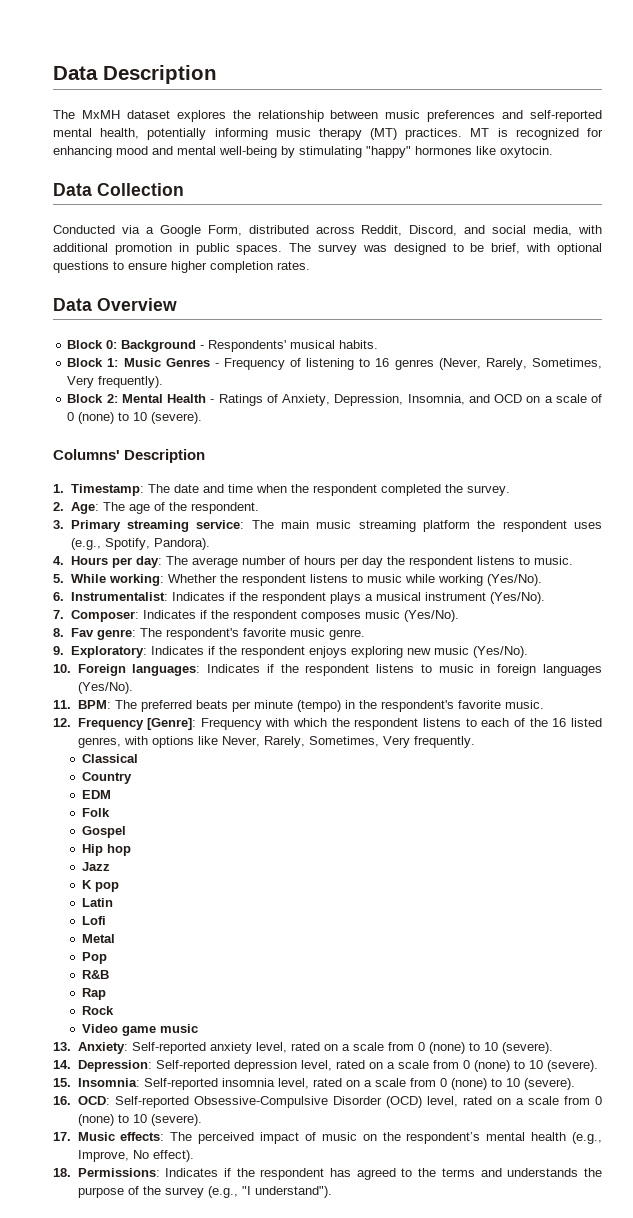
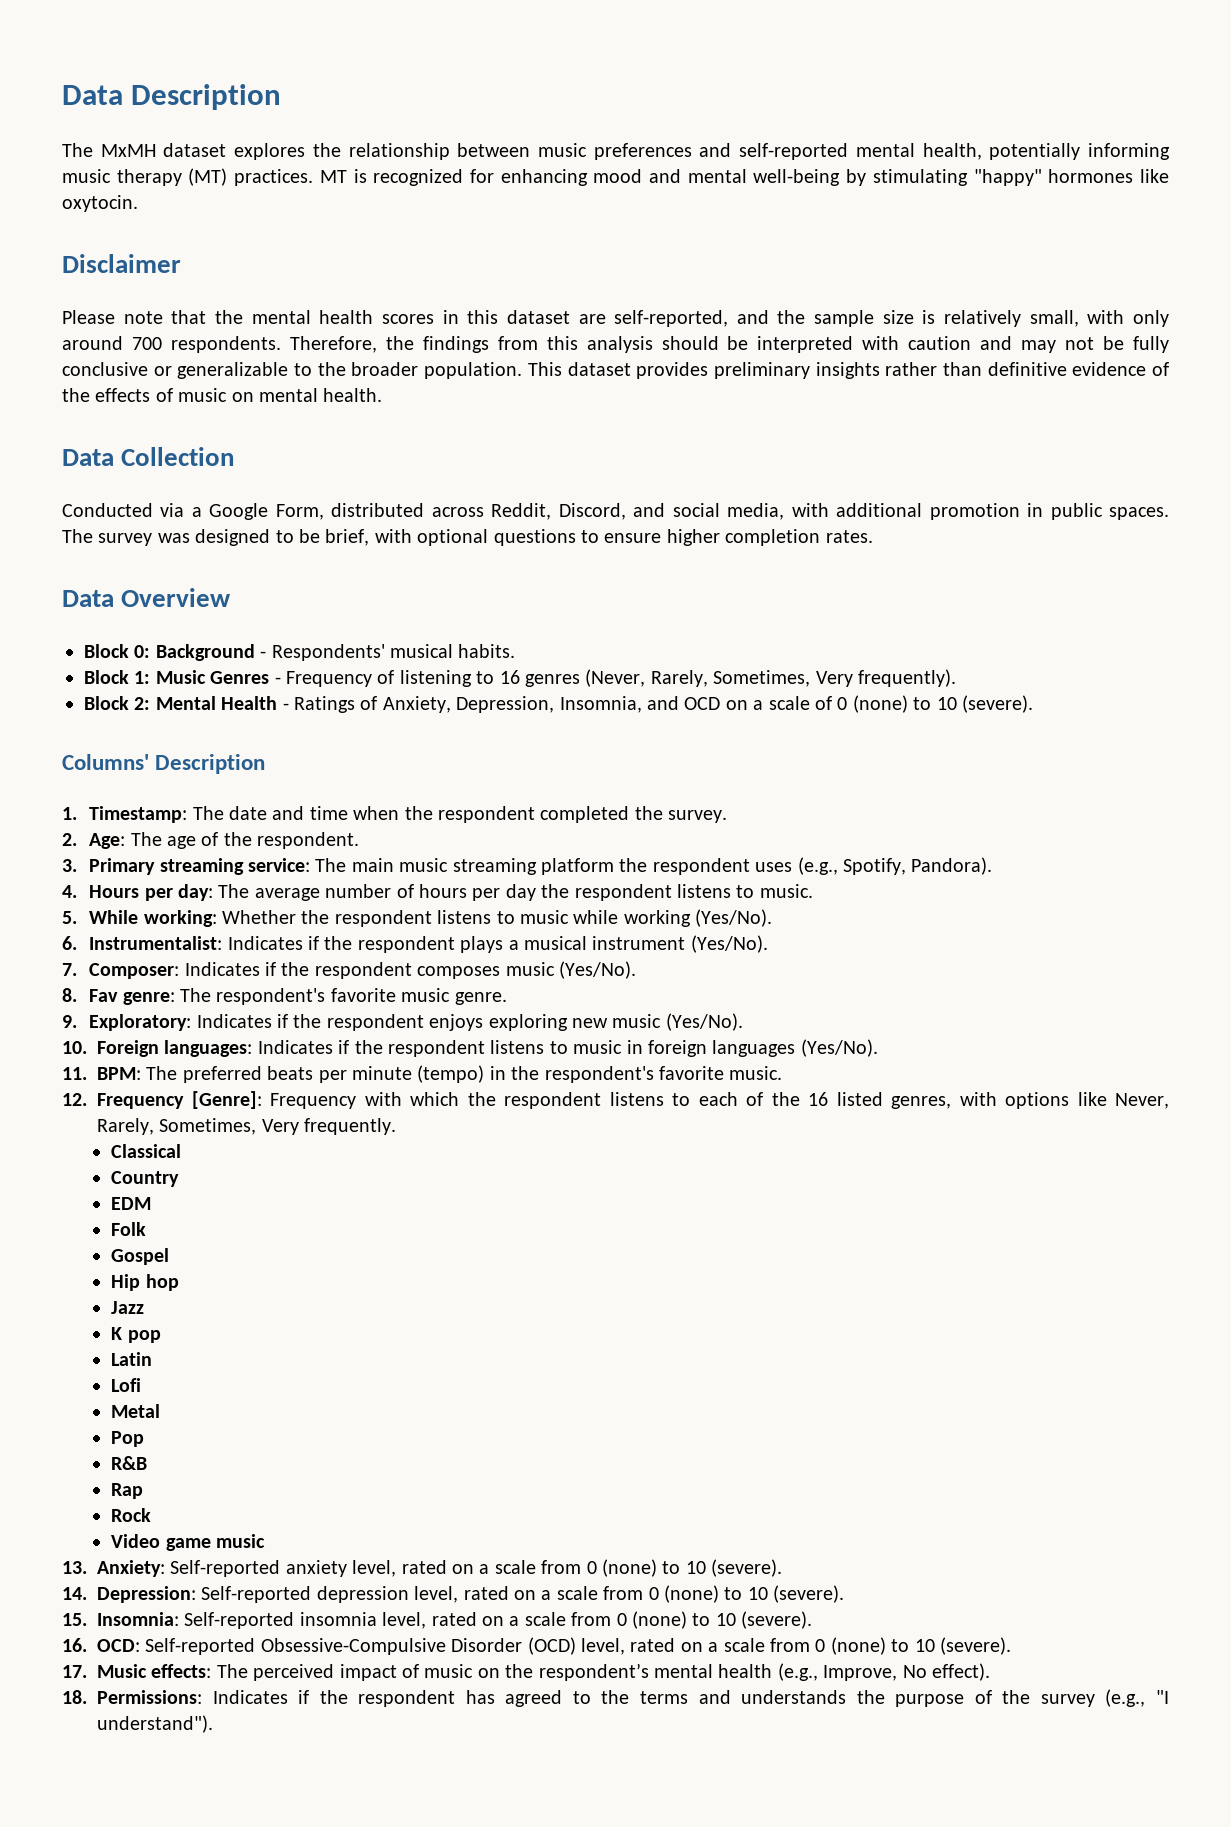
(553, 152) none -> [62,254,181,273] [62,310,1169,327] [62,336,1169,353] [62,362,1169,379] [62,388,383,402] // Disclaimer // Please note that the mental health scores in this dataset are self-reported, and the sample size is relatively small, with only around 700 respondents. Therefore, the findings from this analysis should be interpreted with caution and may not be fully conclusive or generalizable to the broader population. This dataset provides preliminary insights rather than definitive evidence of the effects of music on mental health.

